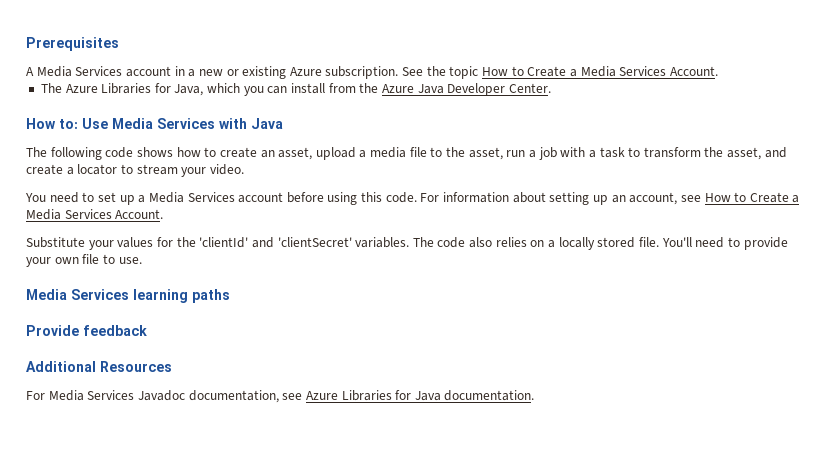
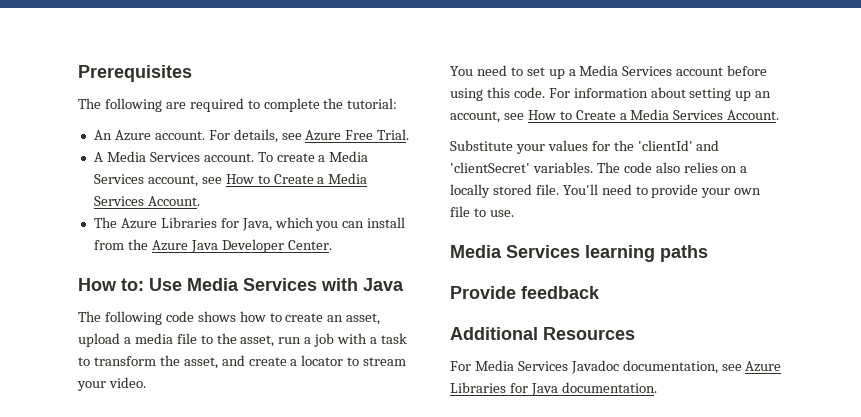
[26,66,479,79] A Media Services account in a new or existing Azure subscription. See the topic -> [78,98,398,112] [93,129,410,143] [93,151,369,162] [93,174,222,187] The following are required to complete the tutorial: // An Azure account. For details, see Azure Free Trial. // A Media Services account. To create a Media Services account, see

